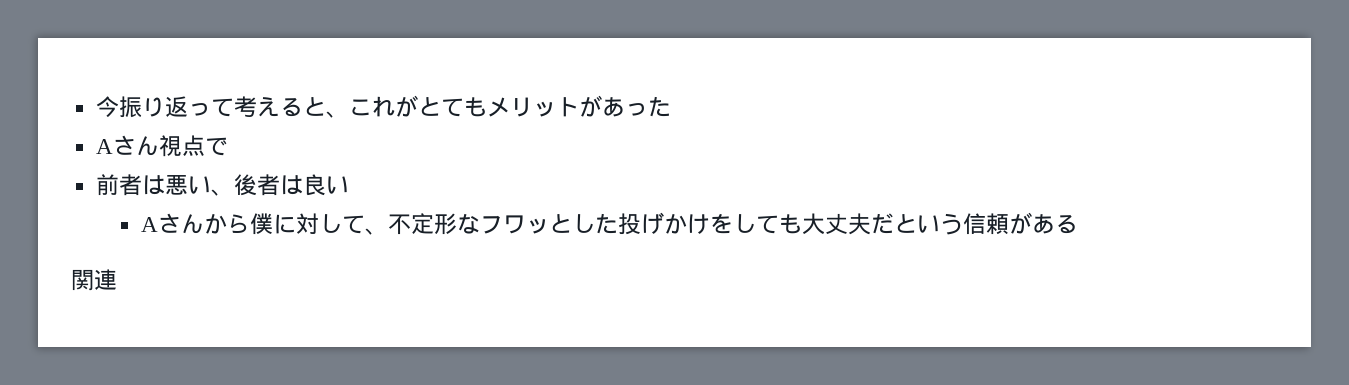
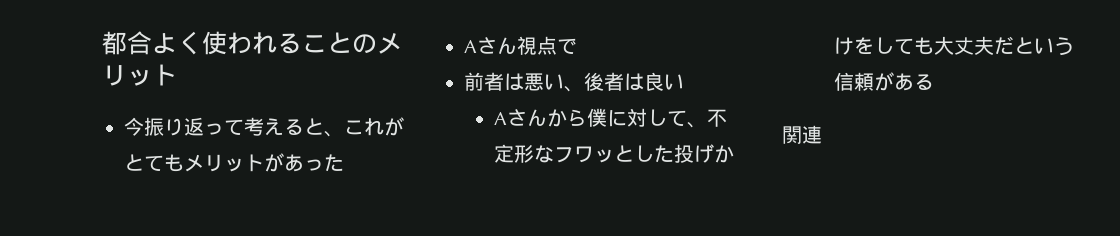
(96, 107) none -> [102,31,402,55] [102,64,177,86] 都合よく使われることのメリット //

